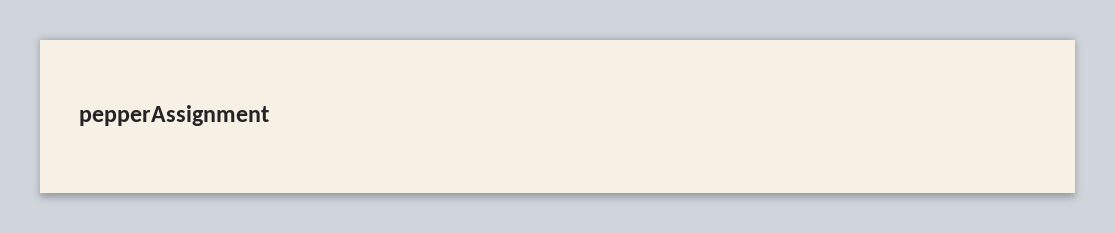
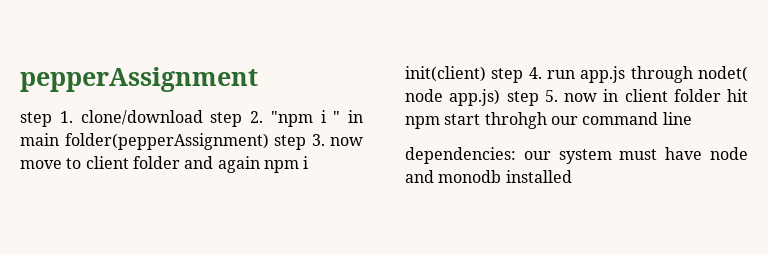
(269, 115) none -> [20,110,363,127] [20,133,363,150] [20,156,309,173] [405,66,748,83] [405,89,748,106] [405,112,692,129] [405,147,748,164] [405,170,572,183] // step 1. clone/download step 2. "npm i " in main folder(pepperAssignment) step 3. now move to client folder and again npm i init(client) step 4. run app.js through nodet( node app.js) step 5. now in client folder hit npm start throhgh our command line // dependencies: our system must have node and monodb installed

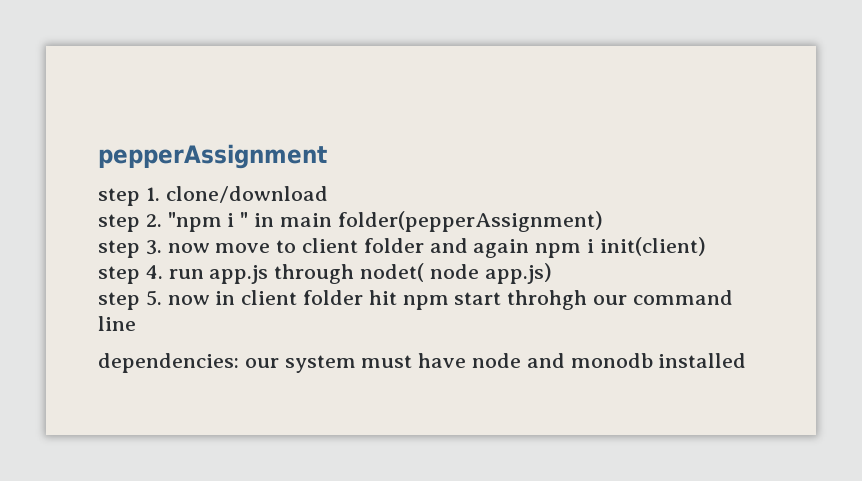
(203, 117) none -> (328, 194) //
(269, 141) none -> (603, 221) //
(486, 74) none -> (706, 246) //
(501, 97) none -> (552, 273) //

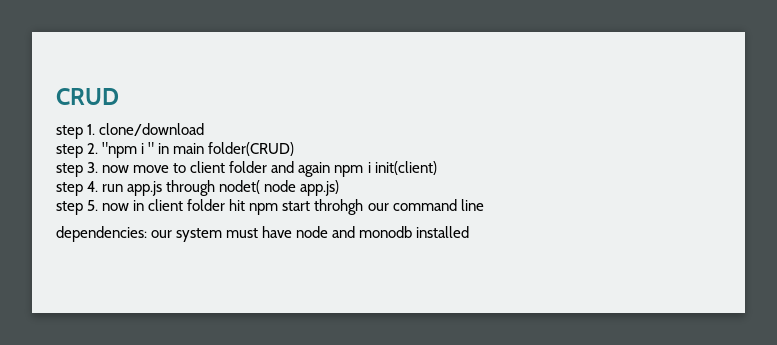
[98,144,327,169] pepperAssignment -> [56,88,119,105] CRUD
[337,211,603,232] folder(pepperAssignment) -> [208,142,295,156] folder(CRUD)

